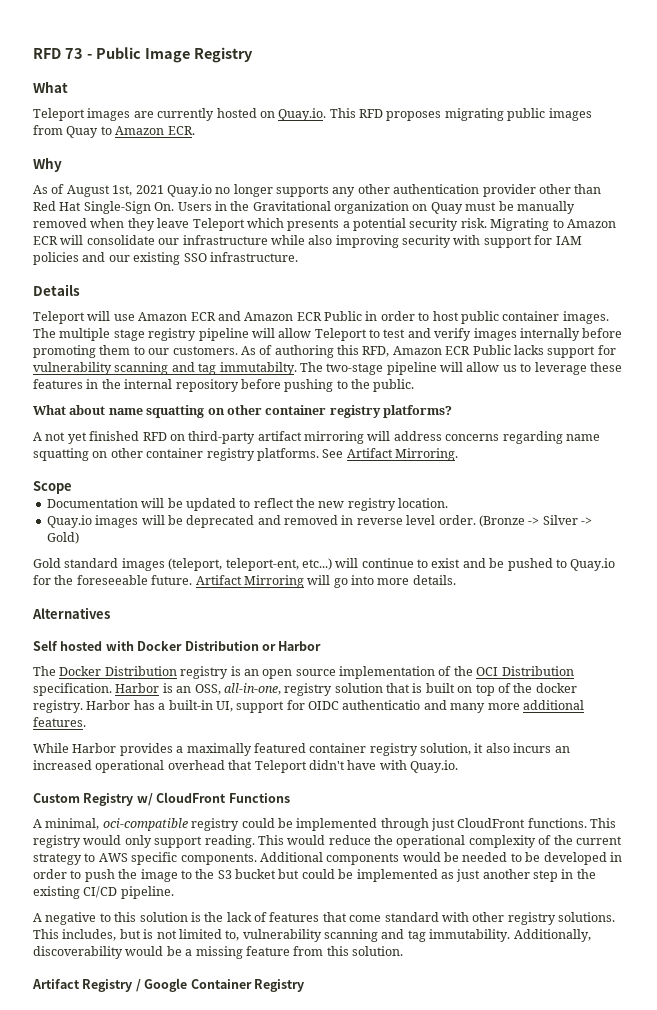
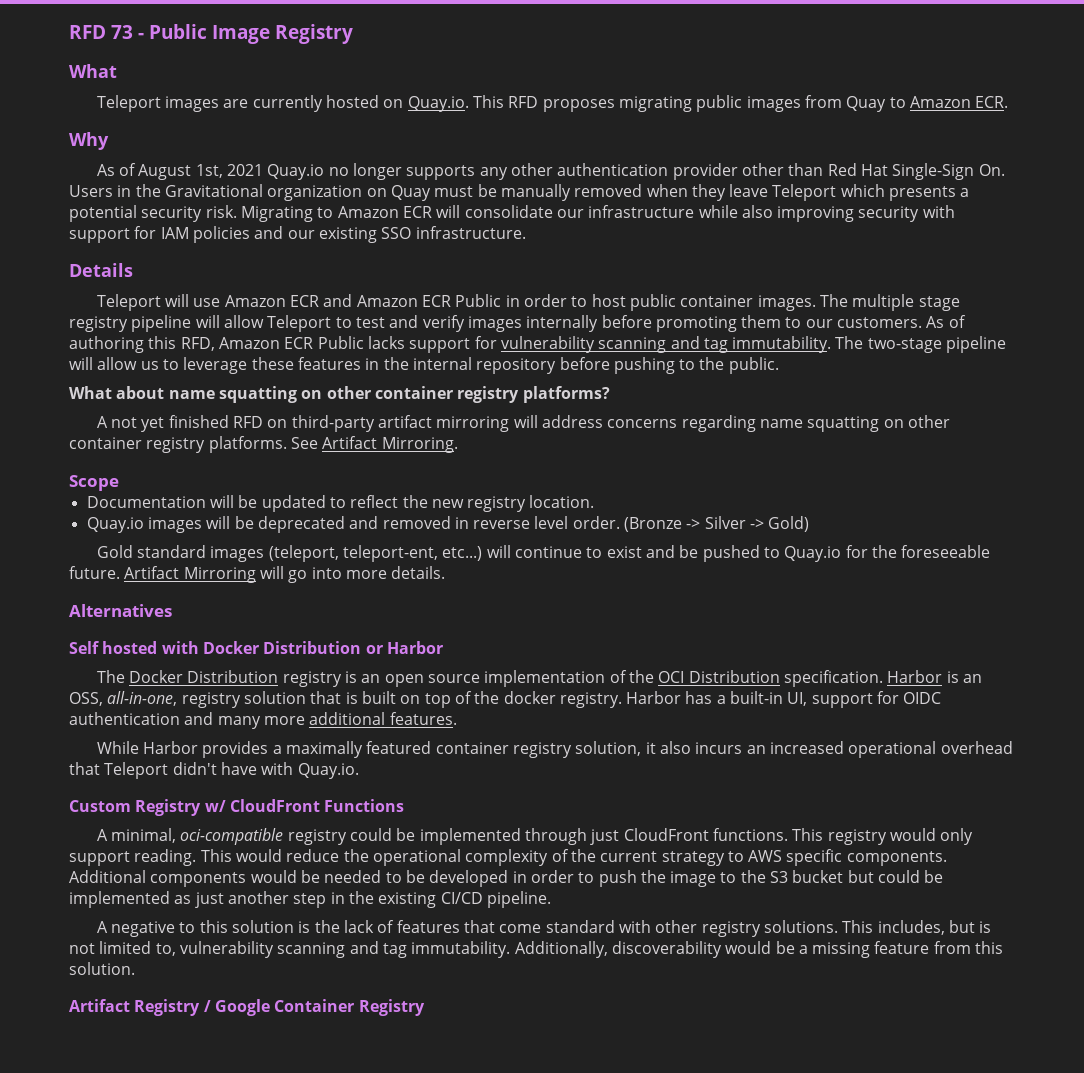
[219,362,297,375] immutabilty. -> [732,336,832,353] immutability.
[342,700,421,710] authenticatio -> [69,712,180,725] authentication

